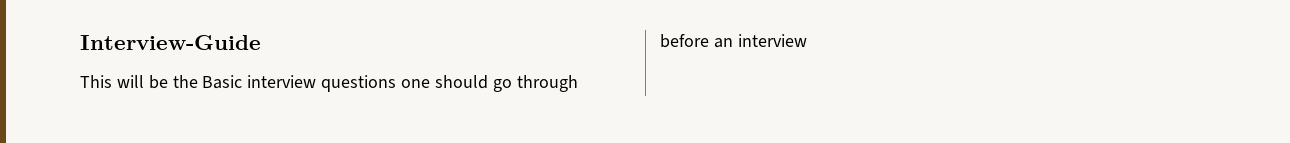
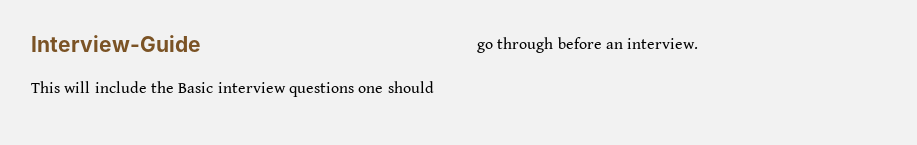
[148,75,168,89] be -> [94,81,147,93] include
[737,34,807,47] interview -> [627,38,699,49] interview.

